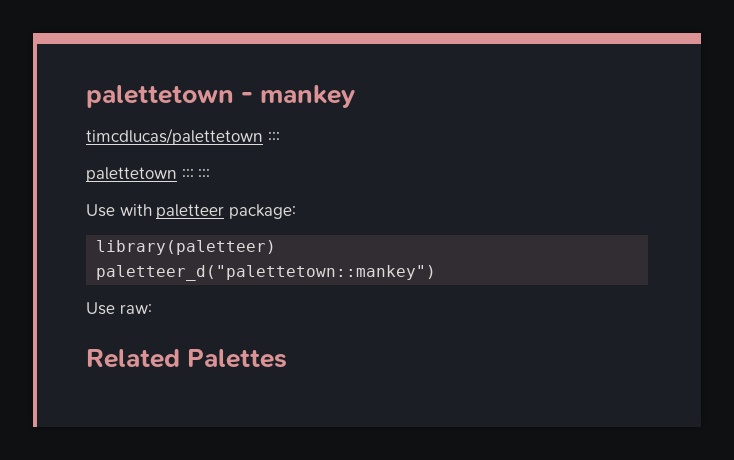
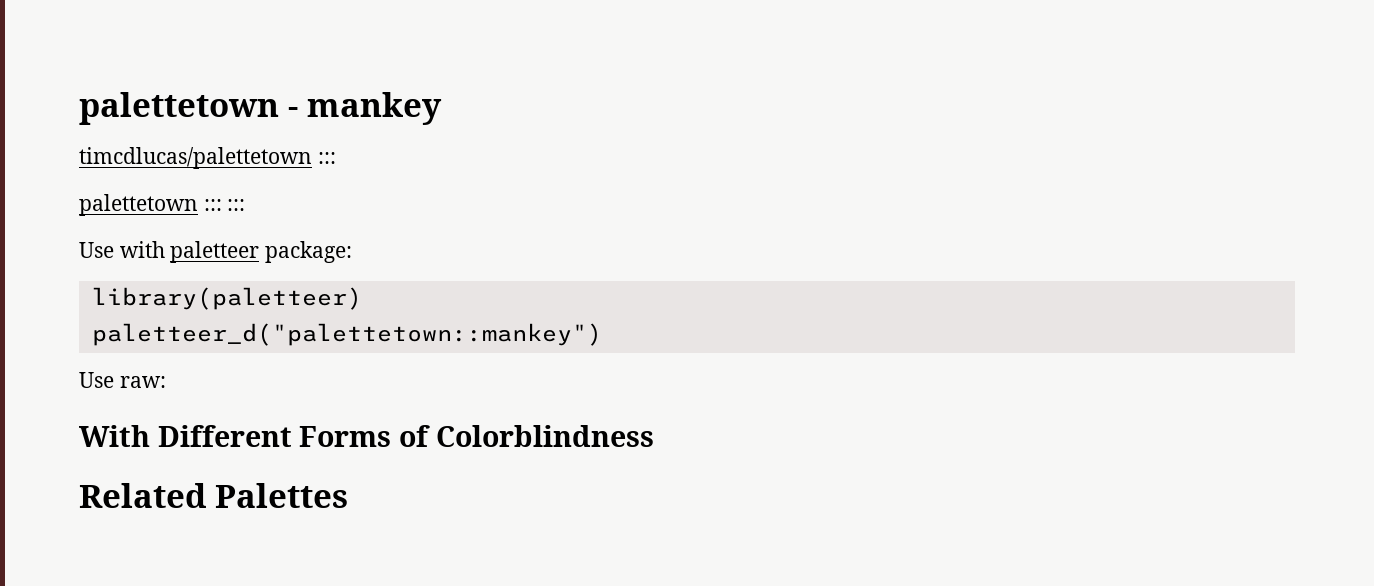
(152, 309) none -> [79,425,654,447] // With Different Forms of Colorblindness

